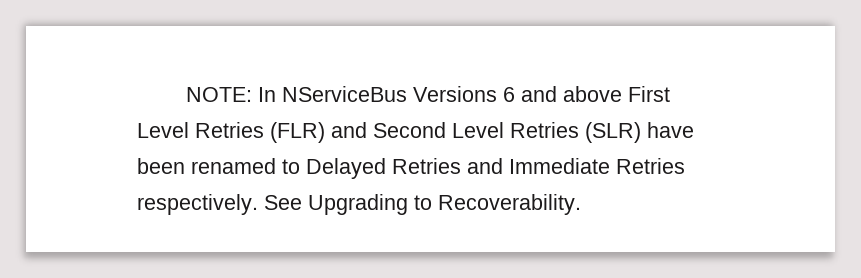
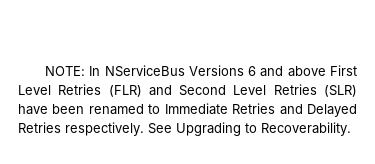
[306,158,386,179] Delayed -> [164,103,228,115] Immediate
[509,158,610,174] Immediate -> [307,104,357,117] Delayed

